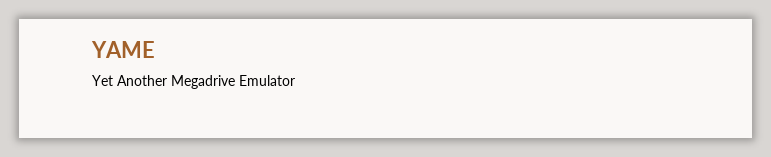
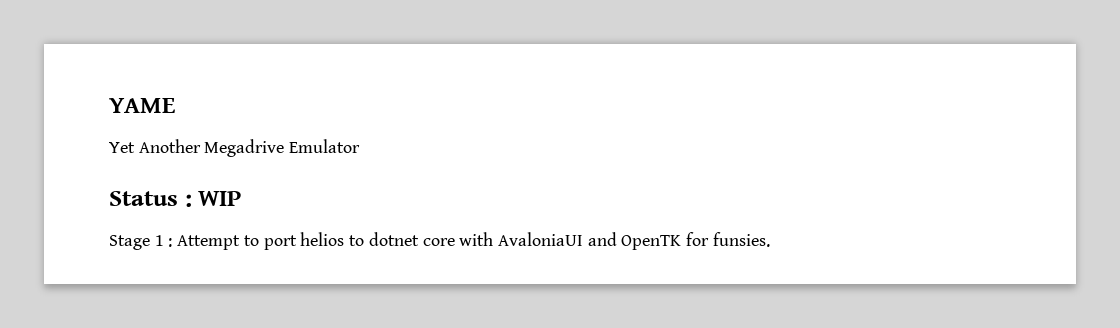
(295, 80) none -> [109,191,243,207] [109,232,770,250] // Status : WIP // Stage 1 : Attempt to port helios to dotnet core with AvaloniaUI and OpenTK for funsies.

